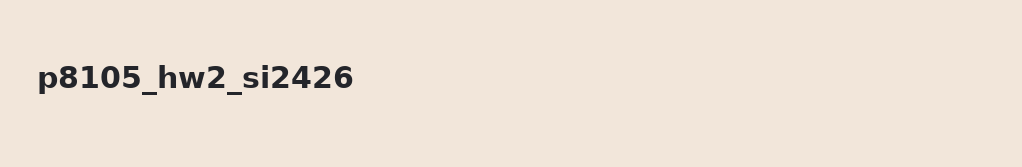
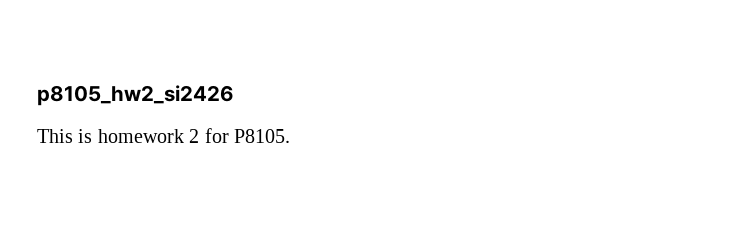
(354, 80) none -> [37,128,290,143] // This is homework 2 for P8105.

